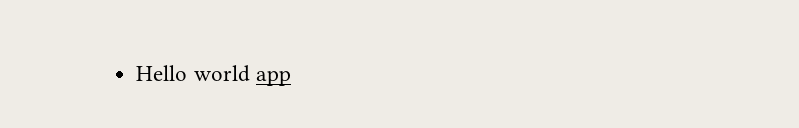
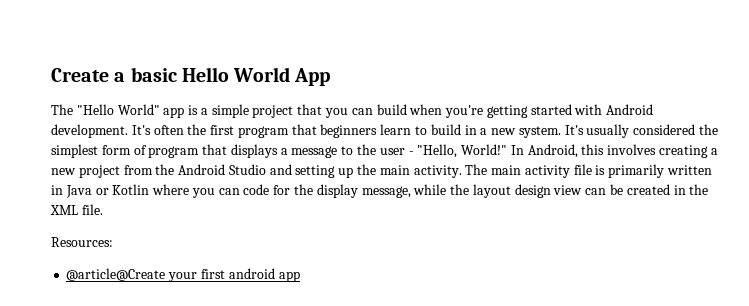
[136,65,250,82] Hello world -> [51,67,331,86] [51,104,654,118] [51,124,719,138] [51,144,718,158] [51,164,713,178] [51,184,709,198] [50,204,103,215] [51,237,113,247] [66,268,275,282] Create a basic Hello World App // The "Hello World" app is a simple project that you can build when you're getting started with Android development. It's often the first program that beginners learn to build in a new system. It's usually considered the simplest form of program that displays a message to the user - "Hello, World!" In Android, this involves creating a new project from the Android Studio and setting up the main activity. The main activity file is primarily written in Java or Kotlin where you can code for the display message, while the layout design view can be created in the XML file. // Resources: // @article@Create your first android

